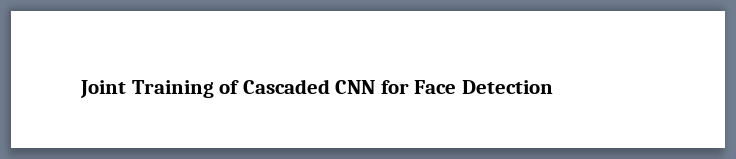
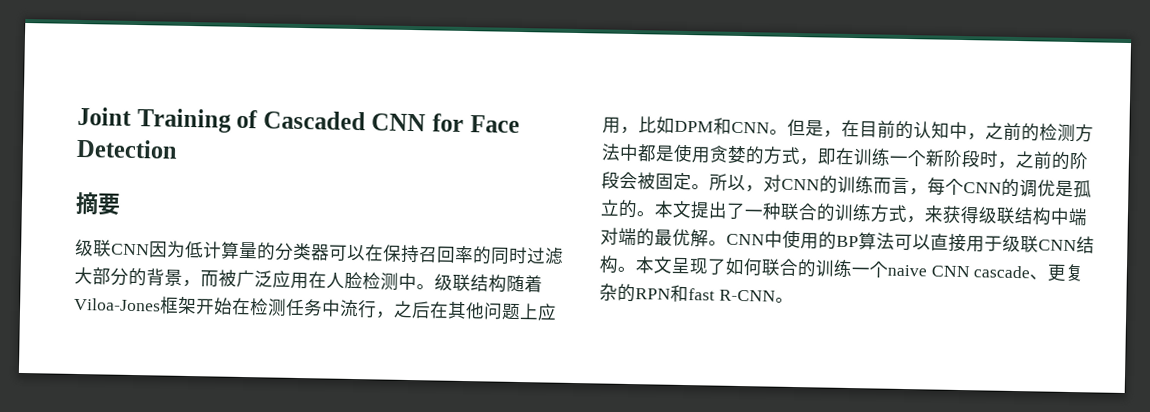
(553, 87) none -> [75,191,121,216] [75,238,564,265] [74,266,543,293] [74,296,557,321] [602,116,1094,143] [601,143,1089,170] [601,171,1092,199] [600,199,1088,226] [600,227,1095,254] [599,255,1086,282] [599,283,794,303] // 摘要 // 级联CNN因为低计算量的分类器可以在保持召回率的同时过滤大部分的背景，而被广泛应用在人脸检测中。级联结构随着Viloa-Jones框架开始在检测任务中流行，之后在其他问题上应用，比如DPM和CNN。但是，在目前的认知中，之前的检测方法中都是使用贪婪的方式，即在训练一个新阶段时，之前的阶段会被固定。所以，对CNN的训练而言，每个CNN的调优是孤立的。本文提出了一种联合的训练方式，来获得级联结构中端对端的最优解。CNN中使用的BP算法可以直接用于级联CNN结构。本文呈现了如何联合的训练一个naive CNN cascade、更复杂的RPN和fast R-CNN。

